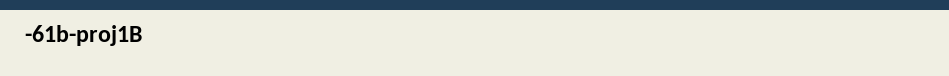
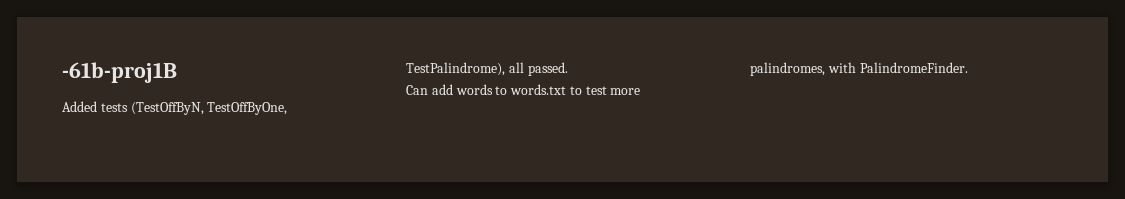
(142, 35) none -> [62,101,288,115] [406,62,568,76] [406,84,641,95] [750,62,968,76] // Added tests (TestOffByN, TestOffByOne, TestPalindrome), all passed. // Can add words to words.txt to test more palindromes, with PalindromeFinder.

